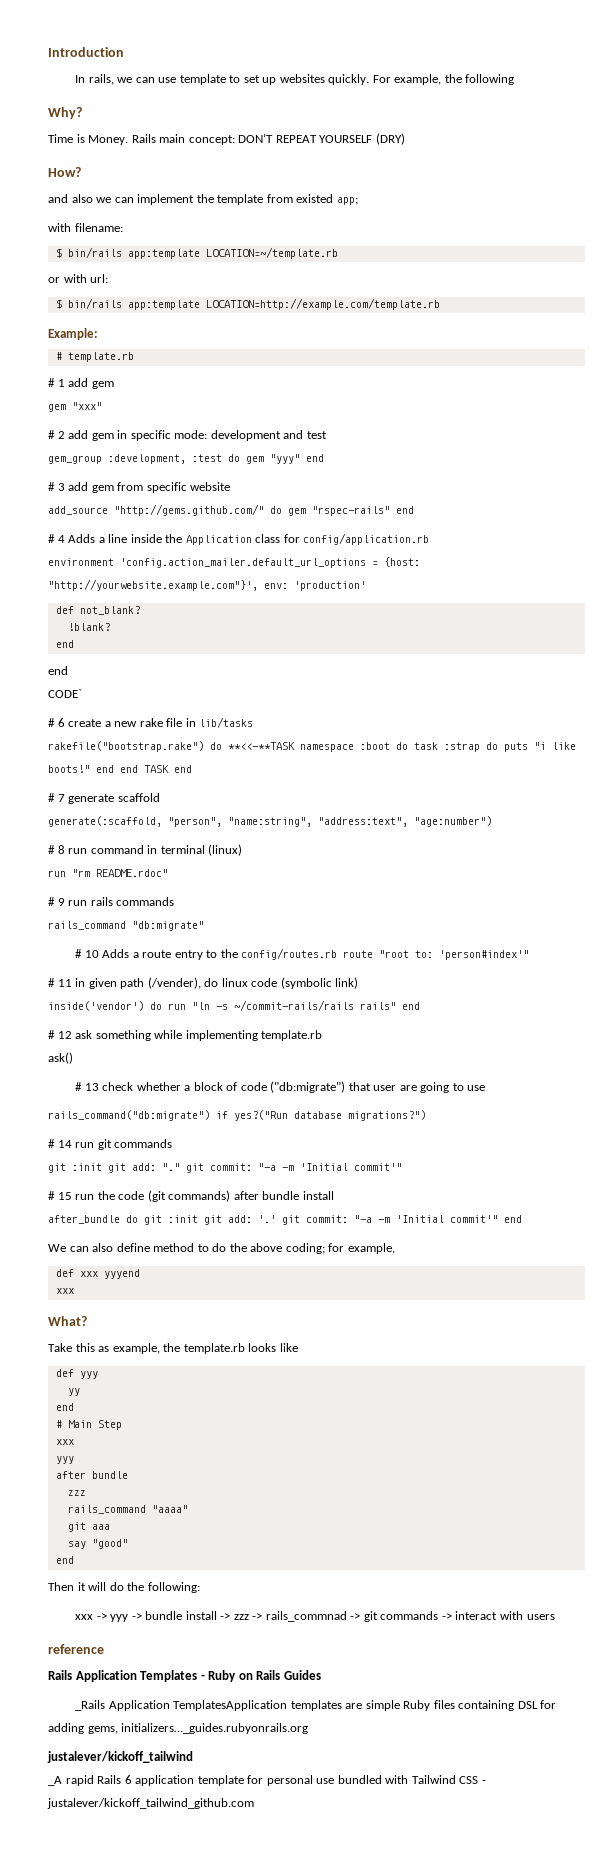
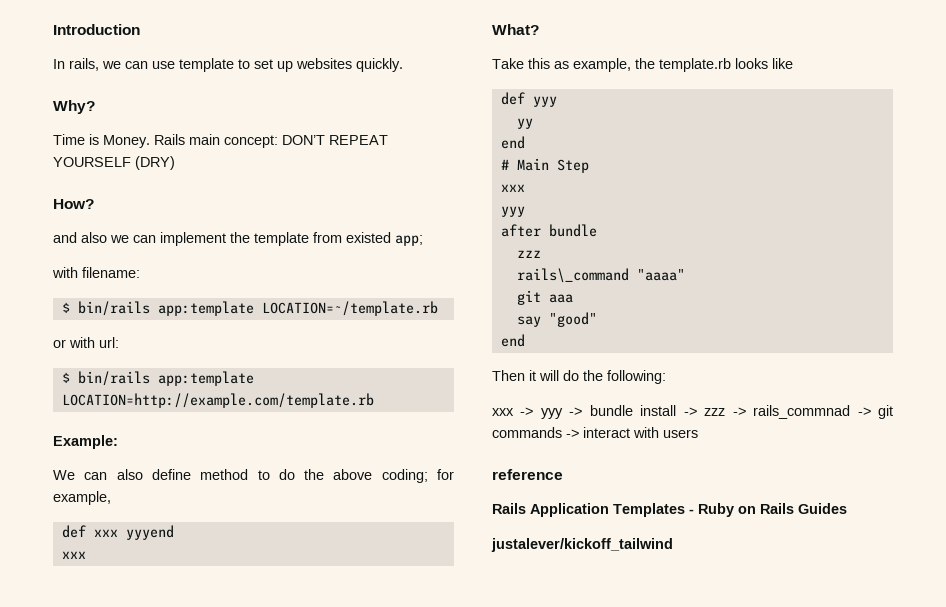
[372,74,515,85] For example, the following -> (403, 65) none
[55,352,134,362] [48,378,114,389] [48,402,102,412] [48,430,327,441] [48,454,324,464] [48,482,231,493] [48,504,414,516] [48,533,430,545] [48,557,420,568] [48,579,366,591] [55,606,140,615] [67,623,110,631] [55,640,74,648] [48,666,68,675] [48,689,82,698] [48,717,254,728] [48,741,576,752] [48,765,192,773] [48,793,160,804] [48,816,492,827] [48,844,243,856] [48,869,168,877] [48,897,175,906] [48,921,204,931] [75,948,530,960] [48,977,359,989] [48,1000,420,1011] [48,1030,323,1041] [48,1052,73,1064] [75,1081,486,1093] [48,1110,426,1121] [48,1139,173,1150] [48,1163,402,1173] [48,1190,334,1202] [48,1215,522,1225] // # template.rb // # 1 add gem // gem "xxx" // # 2 add gem in specific mode: development and test // gem_group :development, :test do gem "yyy" end // # 3 add gem from specific website // add_source "http://gems.github.com/" do gem "rspec-rails" end // # 4 Adds a line inside the Application class for config/application.rb // environment 'config.action_mailer.default_url_options = {host: "http://yourwebsite.example.com"}', env: 'production' // def not_blank? // !blank? // end // end // CODE` // # 6 create a new rake file in lib/tasks // rakefile("bootstrap.rake") do **<<-**TASK namespace :boot do task :strap do puts "i like boots!" end end TASK end // # 7 generate scaffold // generate(:scaffold, "person", "name:string", "address:text", "age:number") // # 8 run command in terminal (linux) // run "rm README.rdoc" // # 9 run rails commands // rails_command "db:migrate" // # 10 Adds a route entry to the config/routes.rb route "root to: 'person#index'" // # 11 in given path (/vender), do linux code (symbolic link) // inside('vendor') do run "ln -s ~/commit-rails/rails rails" end // # 12 ask something while implementing template.rb // ask() // # 13 check whether a block of code ("db:migrate") that user are going to use // rails_command("db:migrate") if yes?("Run database migrations?") // # 14 run git commands // git :init git add: "." git commit: "-a -m 'Initial commit'" // # 15 run the code (git commands) after bundle install // after_bundle do git :init git add: '.' git commit: "-a -m 'Initial commit'" end -> (118, 442) none
[67,1505,146,1514] rails_command -> [516,268,629,283] rails\_command
[75,1700,557,1711] [48,1723,309,1734] [47,1751,193,1763] [48,1775,486,1786] [47,1798,254,1809] _Rails Application TemplatesApplication templates are simple Ruby files containing DSL for adding gems, initializers…_guides.rubyonrails.org // justalever/kickoff_tailwind // _A rapid Rails 6 application template for personal use bundled with Tailwind CSS - justalever/kickoff_tailwind_github.com -> [491,538,673,552] justalever/kickoff_tailwind

